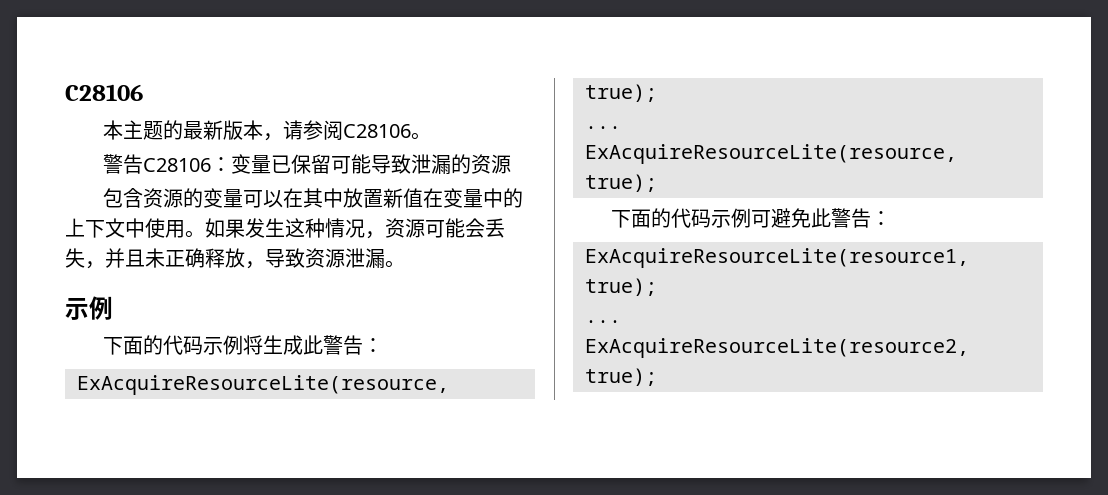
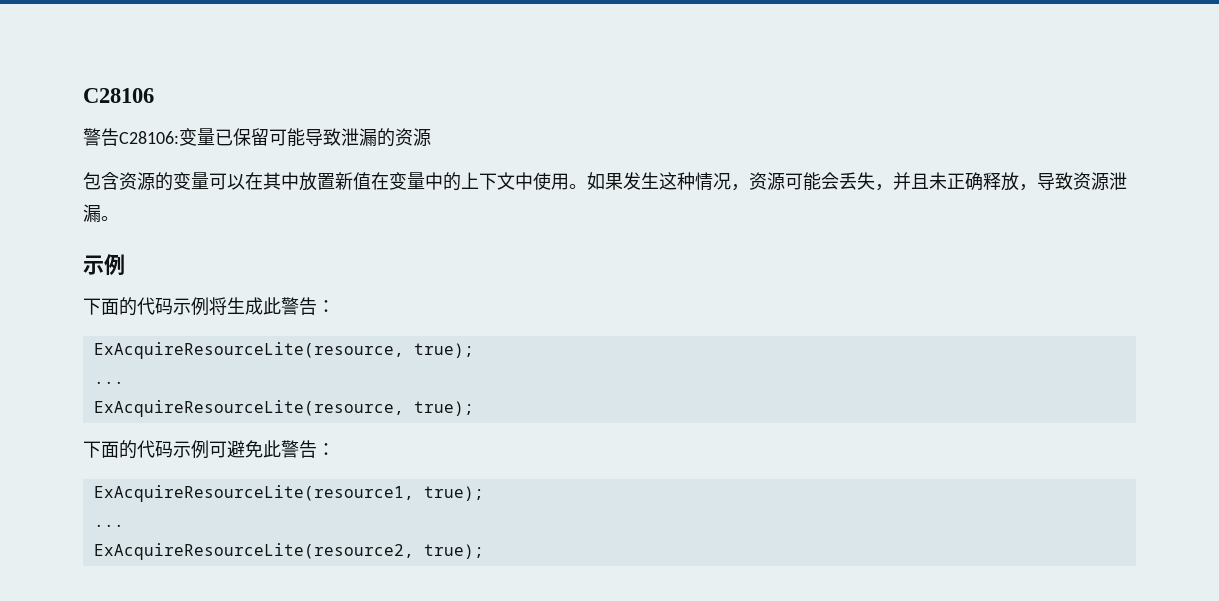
[65,84,143,101] [103,120,432,141] [103,154,232,174] C28106 // 本主题的最新版本，请参阅C28106。 // 警告C28106： -> [83,88,154,103] [83,128,179,146] C28106 // 警告C28106:

